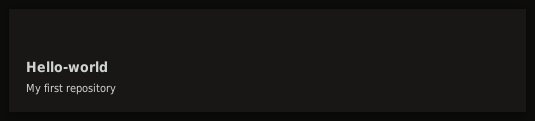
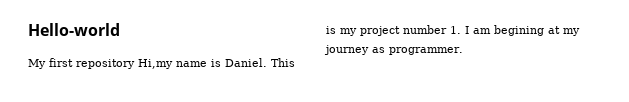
(116, 89) none -> [138,58,295,69] [326,25,580,36] [324,45,463,55] Hi,my name is Daniel. This is my project number 1. I am begining at my journey as programmer.

